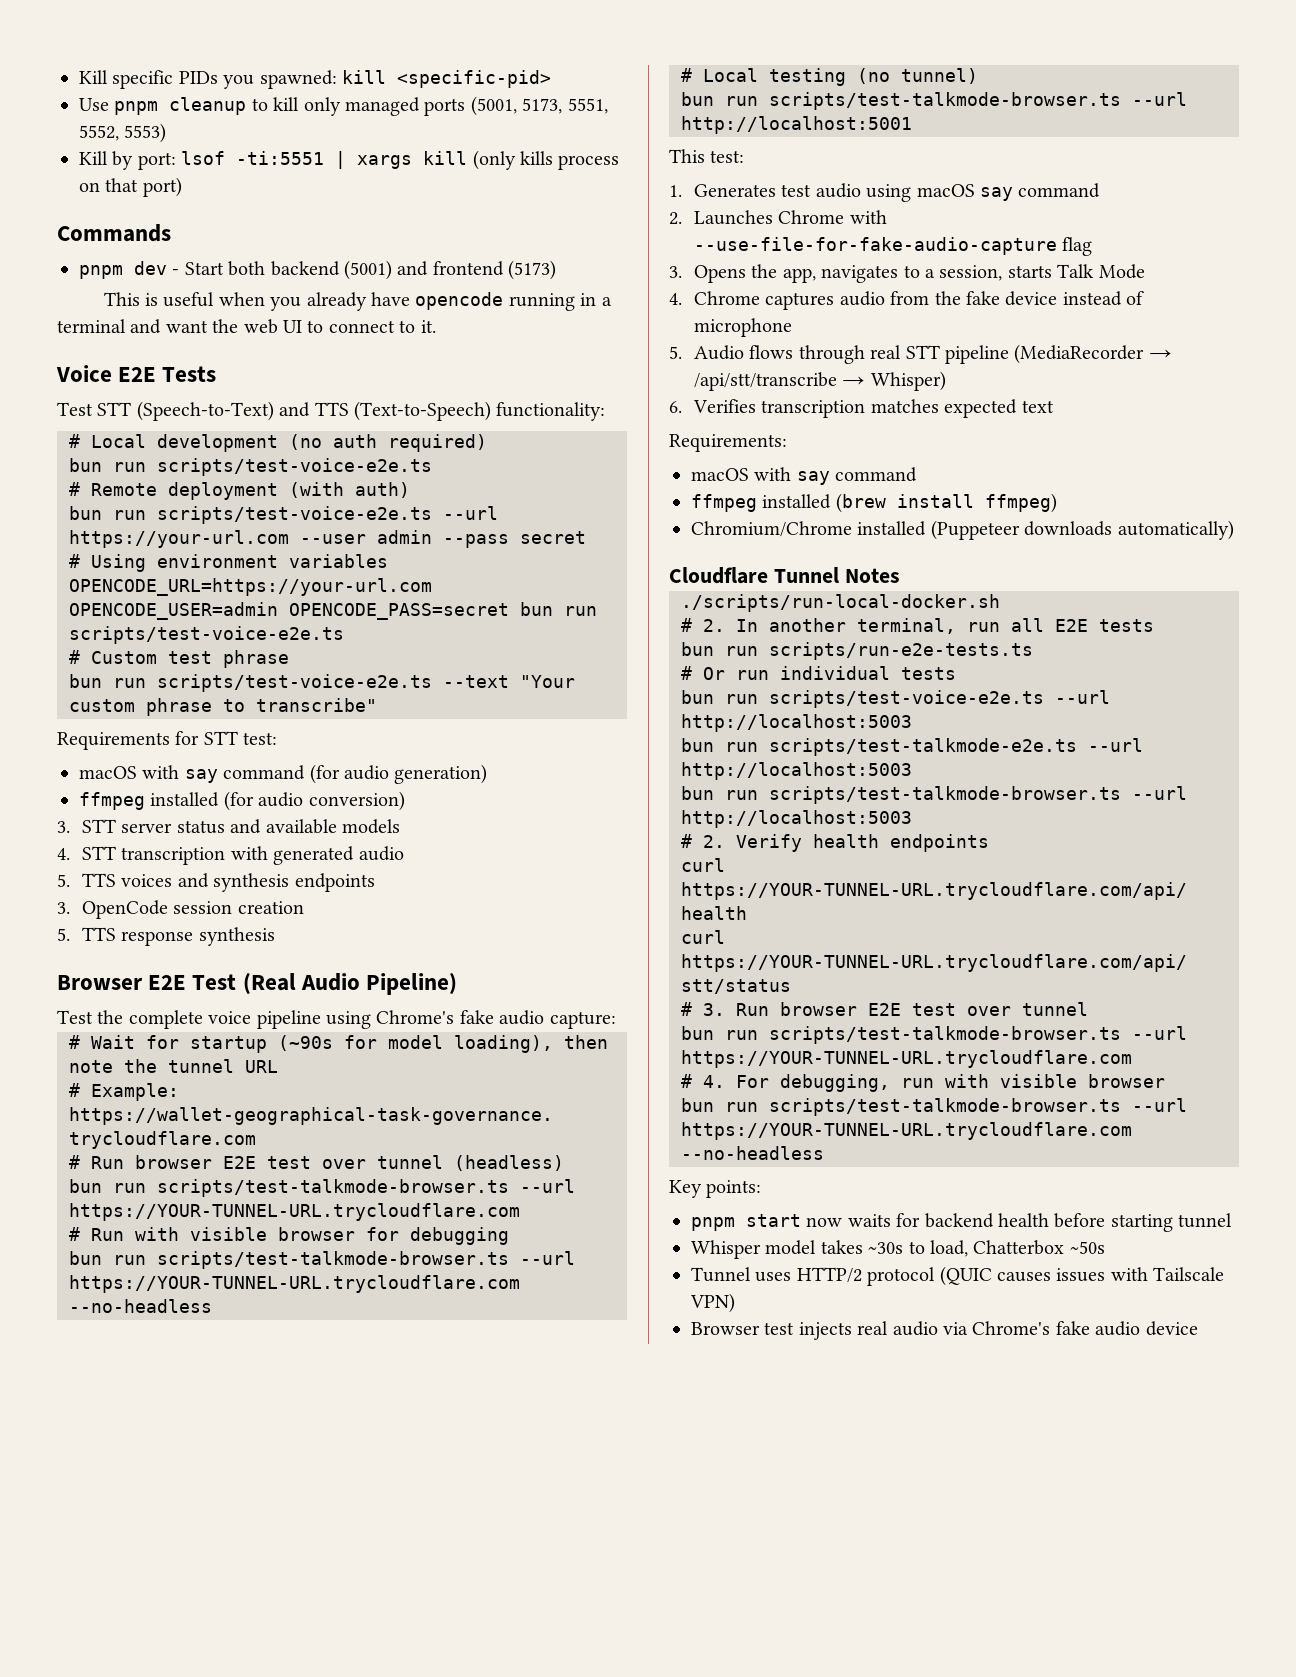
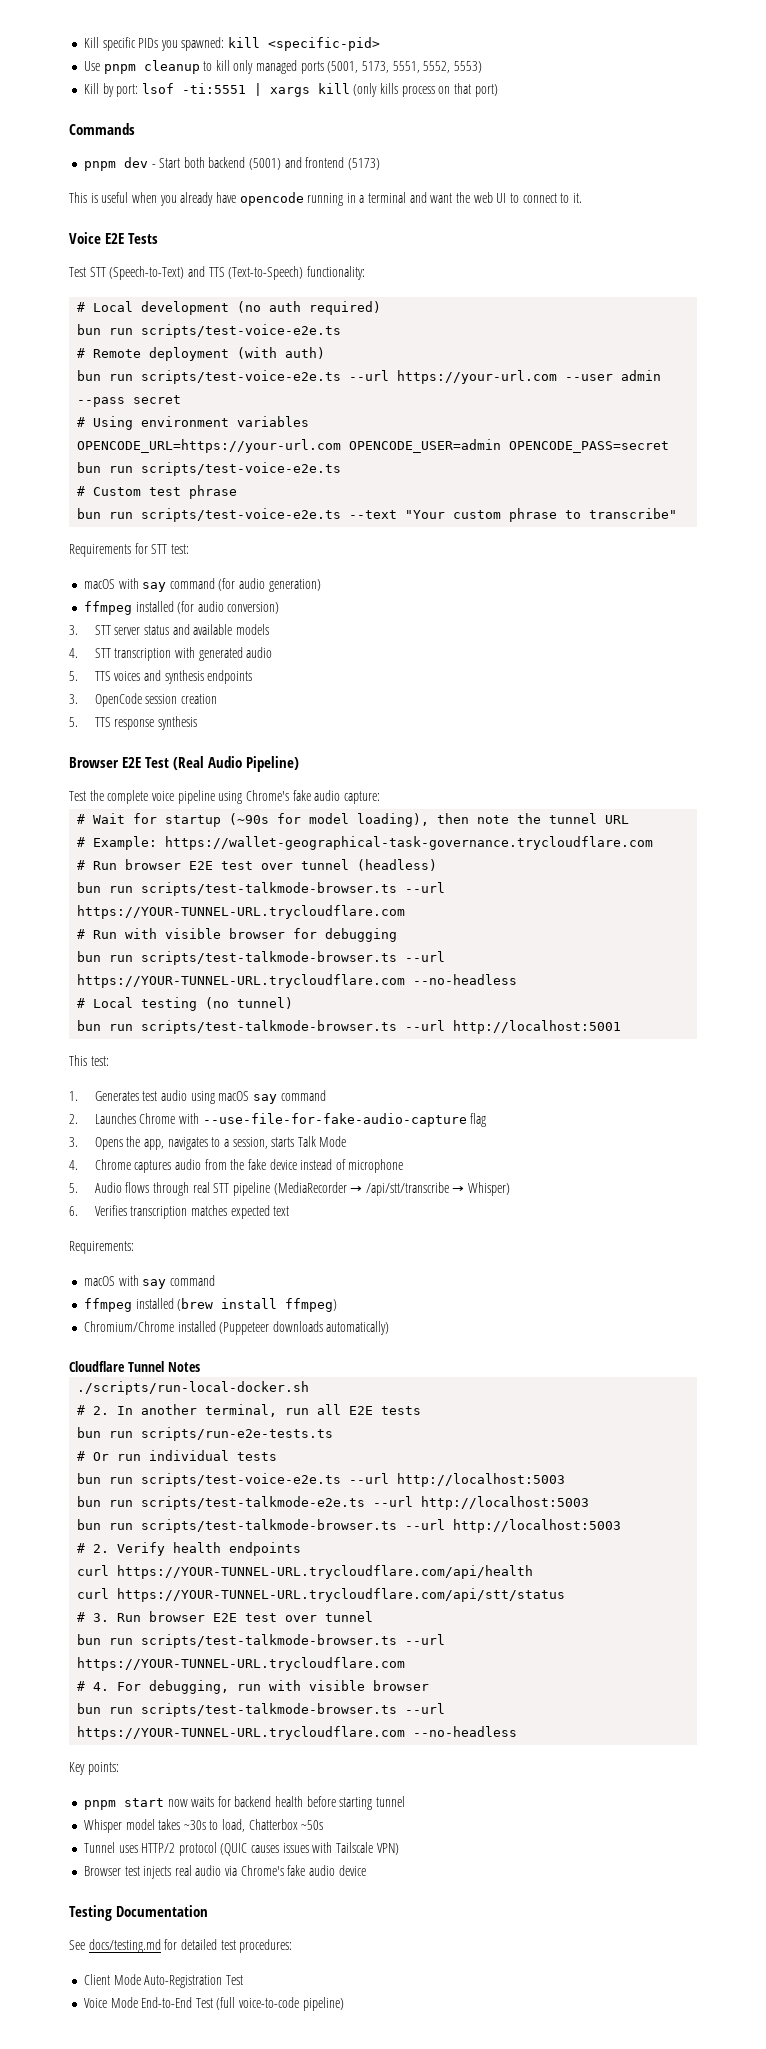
(1198, 1328) none -> [69,1905,209,1921] [69,1939,293,1953] [83,1974,243,1988] [83,1997,344,2011] // Testing Documentation // See docs/testing.md for detailed test procedures: // Client Mode Auto-Registration Test // Voice Mode End-to-End Test (full voice-to-code pipeline)

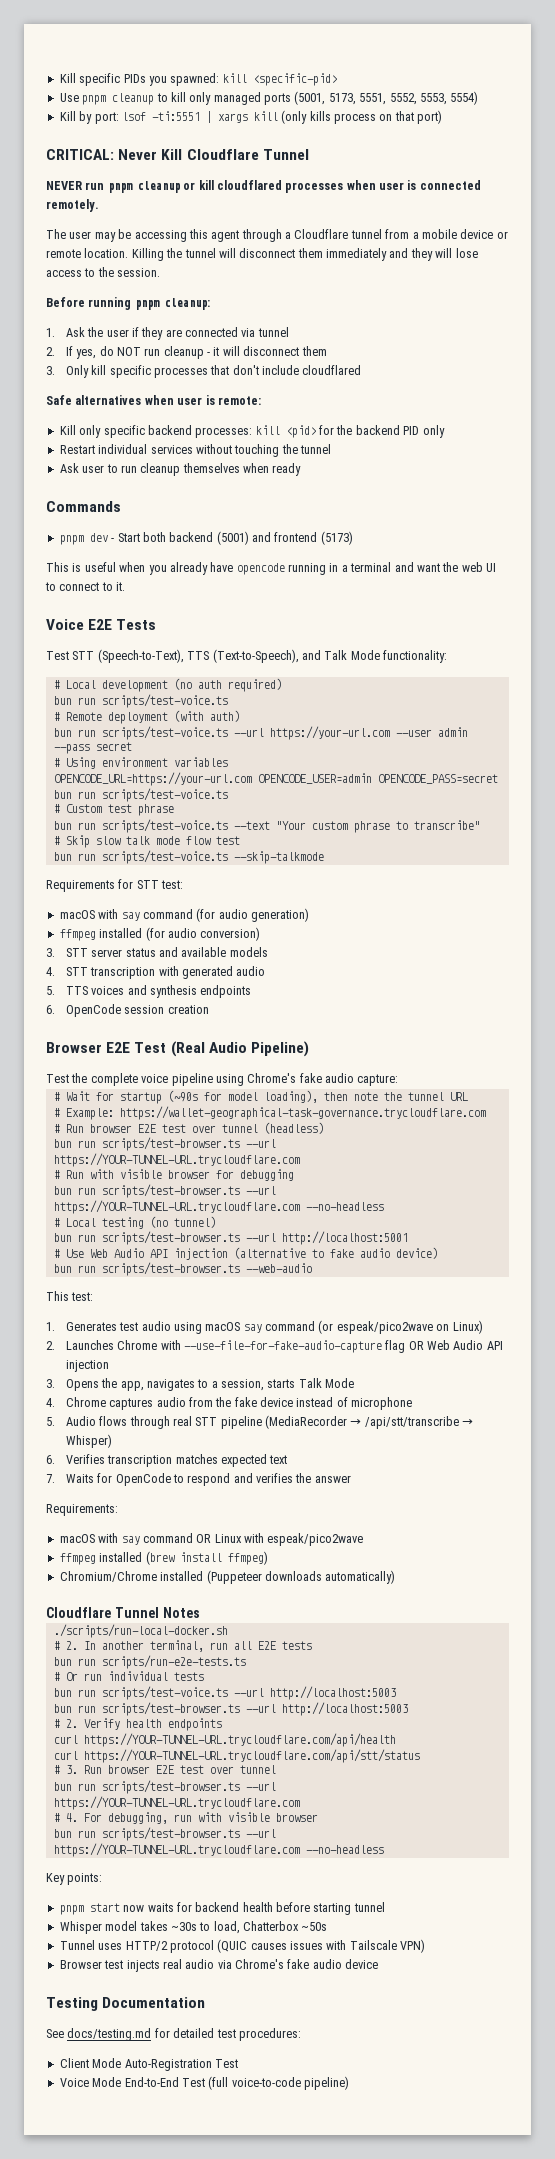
[453,61,482,73] 5553) -> [419,91,479,105] 5553, 5554)
(498, 90) none -> [46,149,309,160] [46,180,481,193] [46,199,99,212] [46,229,508,242] [46,248,478,261] [46,267,161,277] [46,297,210,310] [46,327,289,340] [46,346,327,359] [46,365,362,378] [46,395,261,405] [59,425,445,438] [59,444,331,457] [59,463,302,476] // CRITICAL: Never Kill Cloudflare Tunnel // NEVER run pnpm cleanup or kill cloudflared processes when user is connected remotely. // The user may be accessing this agent through a Cloudflare tunnel from a mobile device or remote location. Killing the tunnel will disconnect them immediately and they will lose access to the session. // Before running pnpm cleanup: // 1. Ask the user if they are connected via tunnel // 2. If yes, do NOT run cleanup - it will disconnect them // 3. Only kill specific processes that don't include cloudflared // Safe alternatives when user is remote: // Kill only specific backend processes: kill <pid> for the backend PID only // Restart individual services without touching the tunnel // Ask user to run cleanup themselves when ready
[109,266,304,280] (Speech-to-Text) and TTS (Text-to-Speech) -> [97,649,380,663] (Speech-to-Text), TTS (Text-to-Speech), and Talk Mode
[141,324,342,338] scripts/test-voice-e2e.ts -> [101,694,228,708] scripts/test-voice.ts
[141,370,342,384] scripts/test-voice-e2e.ts -> [101,726,228,740] scripts/test-voice.ts
[141,462,342,476] scripts/test-voice-e2e.ts -> [101,788,228,802] scripts/test-voice.ts
[141,508,342,522] scripts/test-voice-e2e.ts -> [101,819,228,833] scripts/test-voice.ts
(678, 513) none -> [53,835,240,848] [53,850,324,864] // # Skip slow talk mode flow test // bun run scripts/test-voice.ts --skip-talkmode
[69,694,78,704] 3. -> [46,1005,55,1014] 6.
[69,716,197,730] // 5. TTS response synthesis -> (209, 1009) none
[141,882,398,896] scripts/test-talkmode-browser.ts -> [101,1137,240,1151] scripts/test-browser.ts
[141,951,398,965] scripts/test-talkmode-browser.ts -> [101,1184,240,1198] scripts/test-browser.ts
[141,1020,398,1034] scripts/test-talkmode-browser.ts -> [101,1231,240,1245] scripts/test-browser.ts
(622, 1027) none -> [53,1247,438,1260] [53,1262,312,1276] // # Use Web Audio API injection (alternative to fake audio device) // bun run scripts/test-browser.ts --web-audio
(326, 1095) none -> [318,1320,483,1334] (or espeak/pico2wave on Linux)
(487, 1120) none -> [408,1340,503,1350] [65,1360,109,1372] OR Web Audio API injection
(290, 1211) none -> [46,1473,351,1486] // 7. Waits for OpenCode to respond and verifies the answer
(215, 1280) none -> [196,1533,364,1546] OR Linux with espeak/pico2wave
[141,1473,566,1487] [77,1496,590,1510] [77,1519,398,1533] scripts/test-voice-e2e.ts --url http://localhost:5003 // bun run scripts/test-talkmode-e2e.ts --url http://localhost:5003 // bun run scripts/test-talkmode-browser.ts -> [101,1686,396,1700] [53,1702,240,1716] scripts/test-voice.ts --url http://localhost:5003 // bun run scripts/test-browser.ts
[141,1634,398,1648] scripts/test-talkmode-browser.ts -> [101,1780,240,1794] scripts/test-browser.ts
[141,1703,398,1717] scripts/test-talkmode-browser.ts -> [101,1827,240,1841] scripts/test-browser.ts

